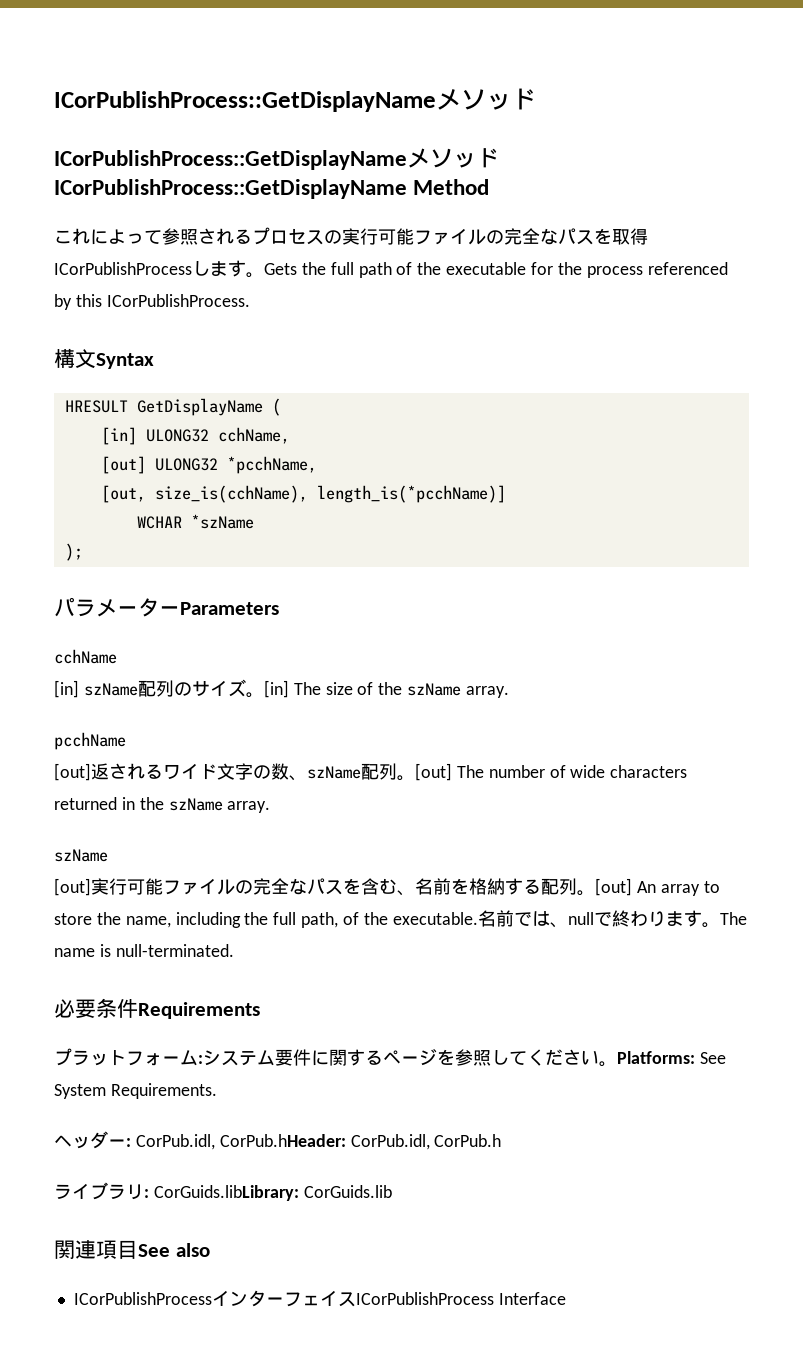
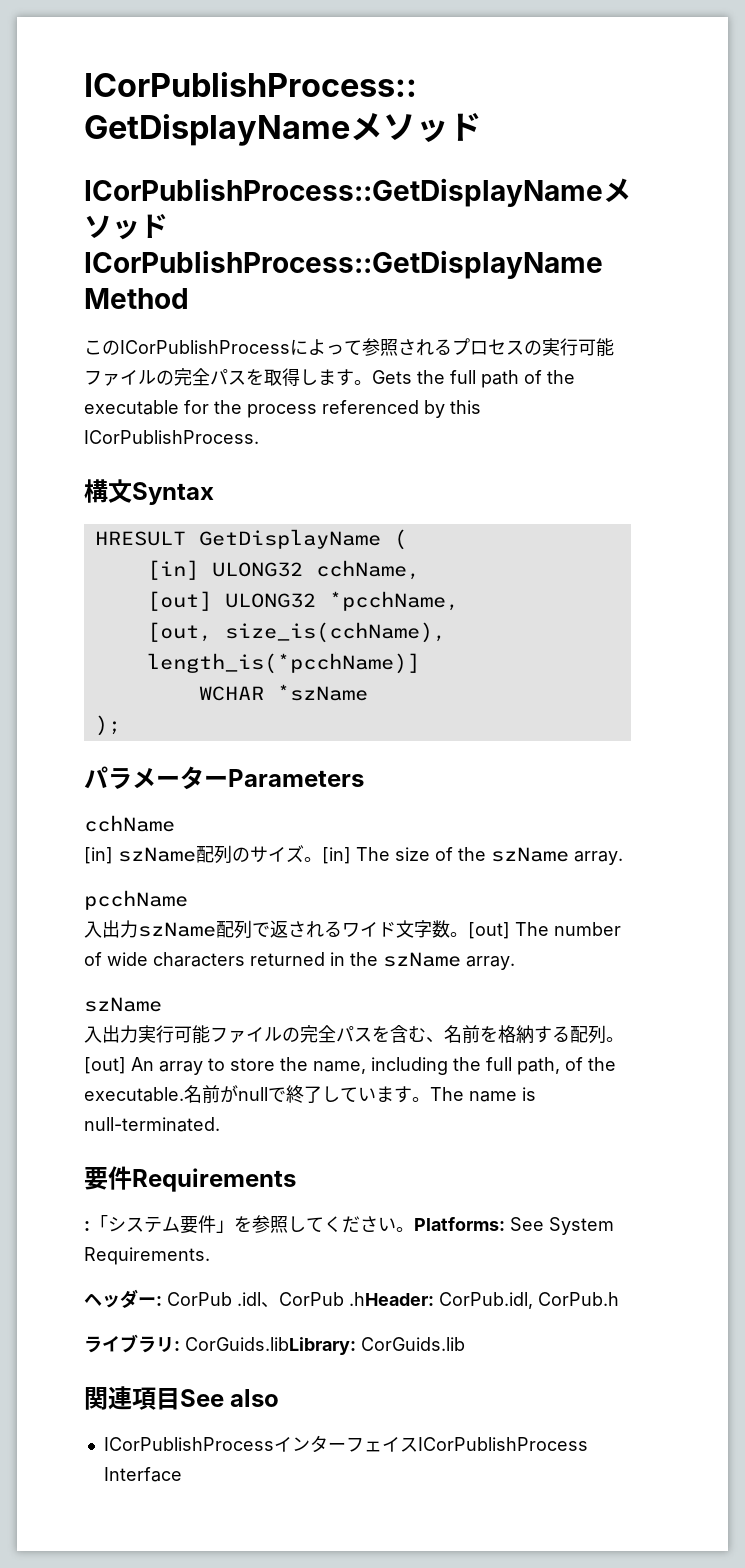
[72,228,90,245] れ -> [102,340,290,355] のICorPublishProcess
[540,228,558,245] な -> (210, 377) none
[54,262,192,275] ICorPublishProcess -> (300, 377) none
[54,763,91,781] [out] -> [84,920,270,939] 入出力szName配列で
[253,763,397,781] の数、szName配列 -> [432,920,450,938] 数
[54,878,307,896] [out]実行可能ファイルの完全な -> [84,1025,336,1044] 入出力実行可能ファイルの完全
[513,911,568,928] では、 -> [220,1085,238,1103] が
[629,911,666,927] わり -> [304,1086,376,1103] 了してい
[54,998,117,1018] 必要条 -> [84,1167,108,1190] 要
[54,1048,437,1066] プラットフォーム:システム要件に関するページ -> [84,1215,234,1234] :「システム要件」
[135,1134,346,1150] CorPub.idl, CorPub.hHeader: -> [167,1292,434,1308] CorPub .idl、CorPub .hHeader:

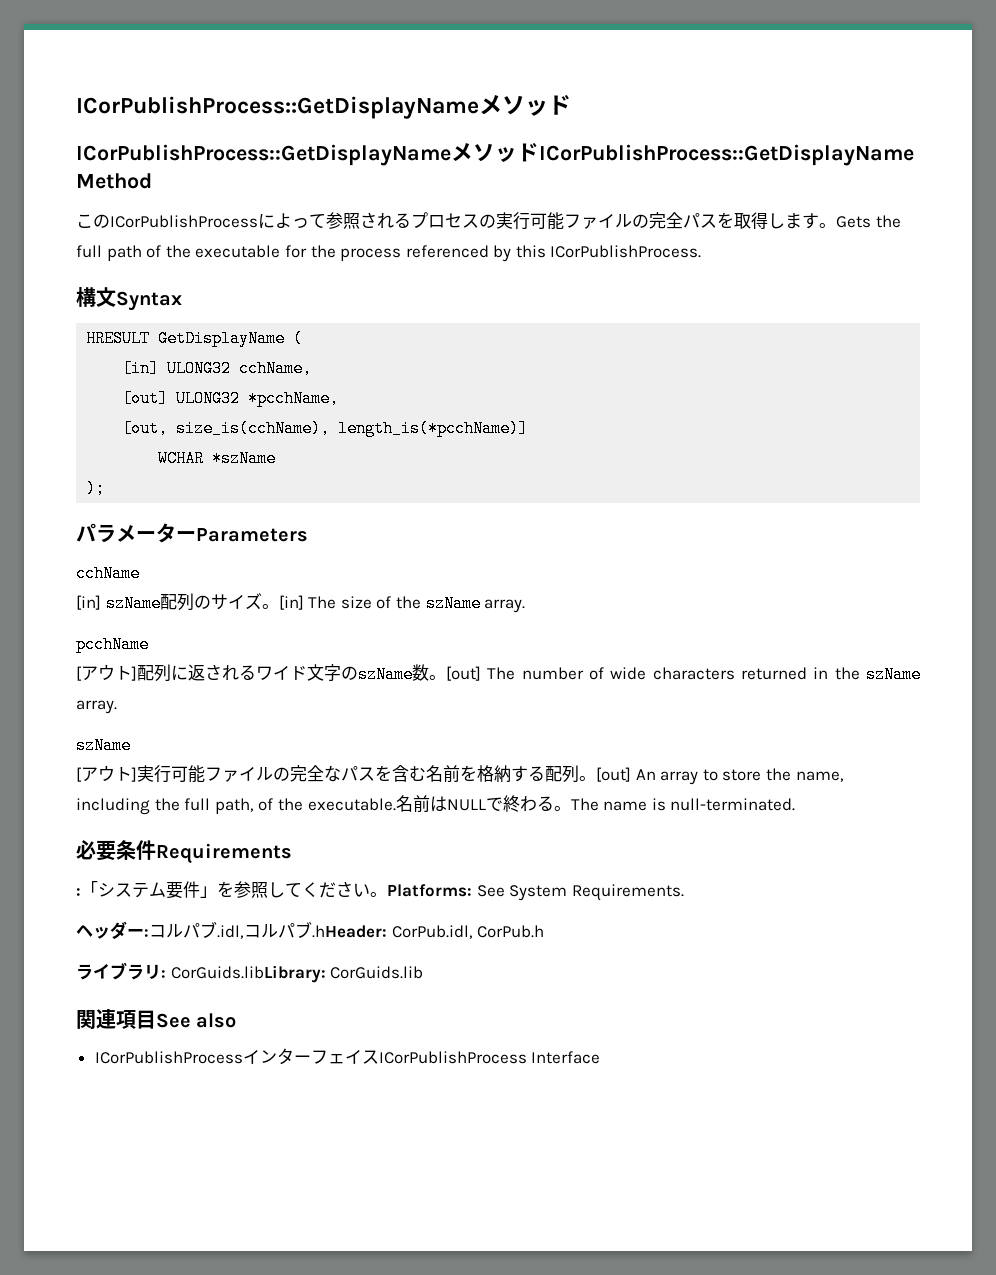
[84,920,270,939] 入出力szName配列で -> [76,664,188,682] [アウト]配列に
(432, 929) none -> [341,666,413,683] のszName
[84,1025,336,1044] 入出力実行可能ファイルの完全 -> [76,765,341,783] [アウト]実行可能ファイルの完全な
[426,1037,444,1043] 、 -> (426, 773) none
[220,1085,412,1103] がnullで終了しています -> [429,795,554,812] はNULLで終わる
[84,1167,108,1190] 要 -> [76,840,136,861] 必要条
[167,1292,344,1308] CorPub .idl、CorPub -> [149,921,312,939] コルパブ.idl,コルパブ

